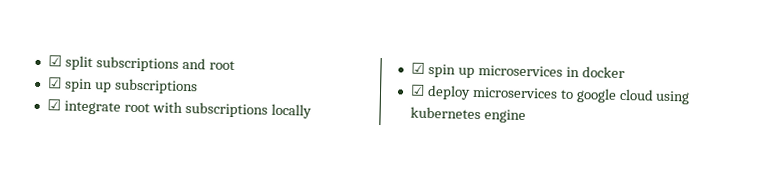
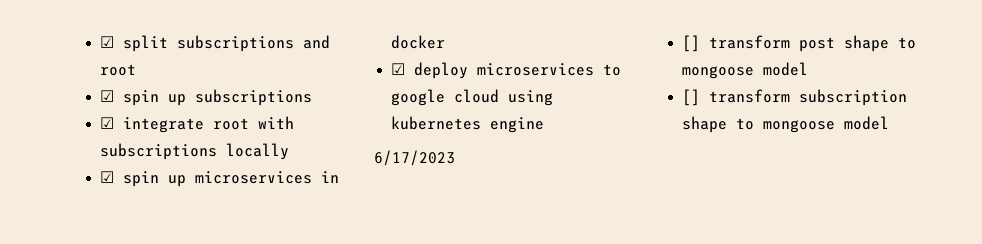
(526, 116) none -> [374,150,455,166] [682,35,917,52] [682,62,809,79] [682,89,908,106] [682,116,890,133] // 6/17/2023 // [] transform post shape to mongoose model // [] transform subscription shape to mongoose model

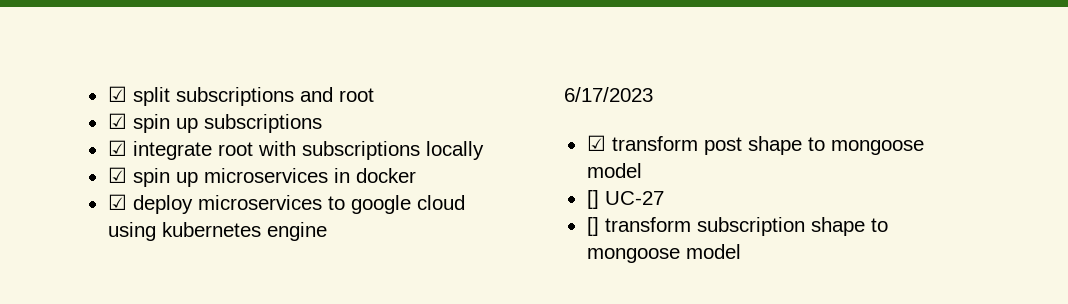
[682,35,701,52] [] -> [586,135,606,151] ☑
(809, 69) none -> [586,190,664,209] // [] UC-27

